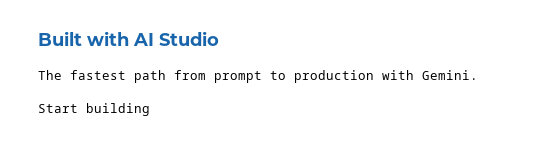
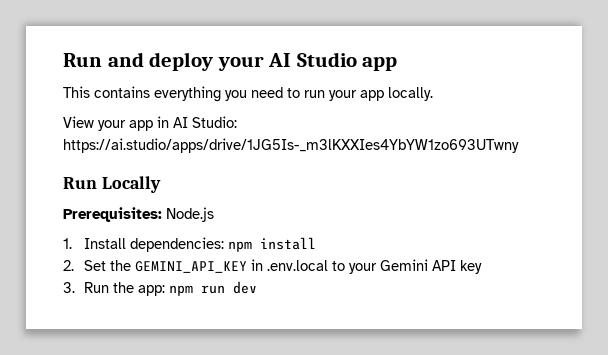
[38,31,219,46] [38,70,478,83] [38,103,150,116] Built with AI Studio // The fastest path from prompt to production with Gemini. // Start building -> [63,52,398,71] [63,86,433,102] [63,116,237,131] [63,138,519,153] [63,176,161,193] [63,207,214,222] [63,237,316,252] [63,259,482,274] [63,281,257,296] Run and deploy your AI Studio app // This contains everything you need to run your app locally. // View your app in AI Studio: https://ai.studio/apps/drive/1JG5Is-_m3lKXXIes4YbYW1zo693UTwny // Run Locally // Prerequisites: Node.js // 1. Install dependencies: npm install // 2. Set the GEMINI_API_KEY in .env.local to your Gemini API key // 3. Run the app: npm run dev

